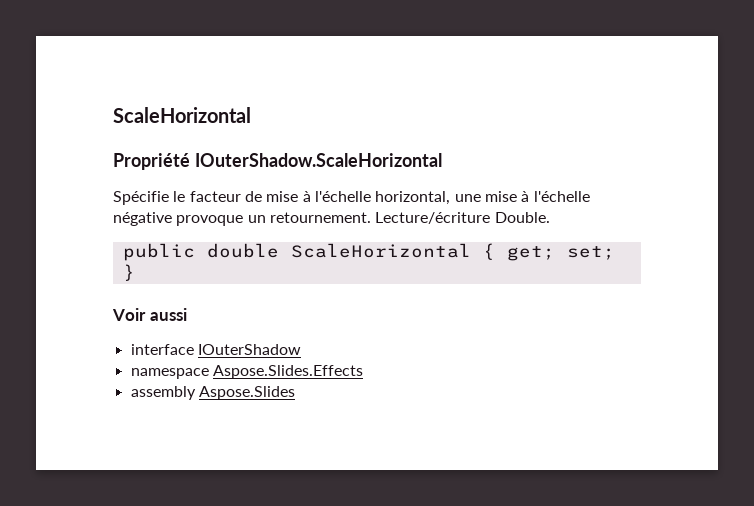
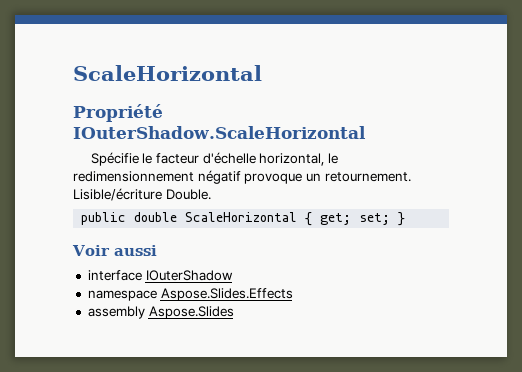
[244,191,590,205] [113,212,172,226] de mise à l'échelle horizontal, une mise à l'échelle négative -> [202,152,338,166] [73,170,241,184] d'échelle horizontal, le redimensionnement négatif
[375,212,491,224] Lecture/écriture -> [73,188,162,201] Lisible/écriture

